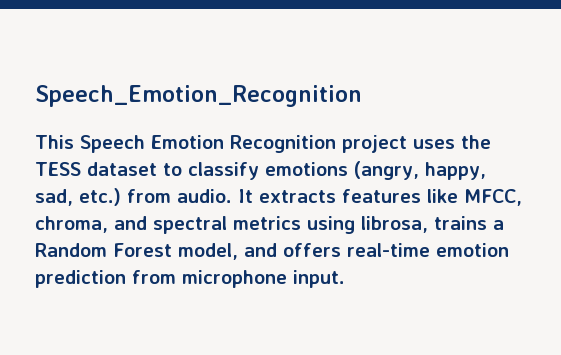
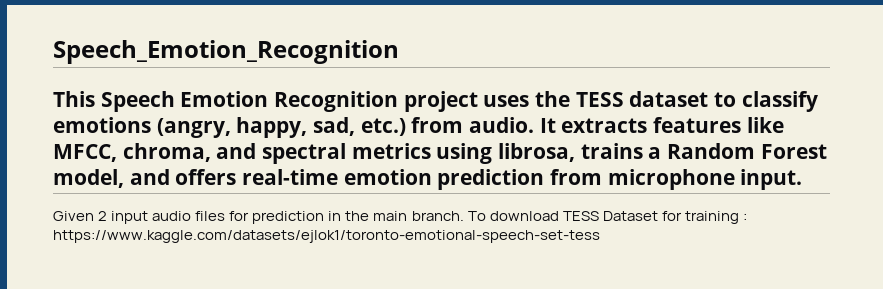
(345, 279) none -> [53,211,747,224] [53,230,600,243] // Given 2 input audio files for prediction in the main branch. To download TESS Dataset for training : https://www.kaggle.com/datasets/ejlok1/toronto-emotional-speech-set-tess

